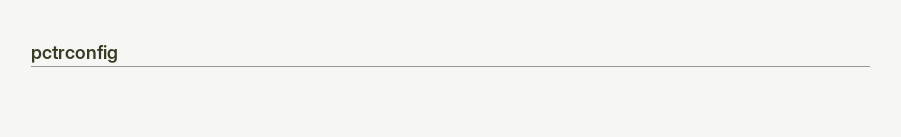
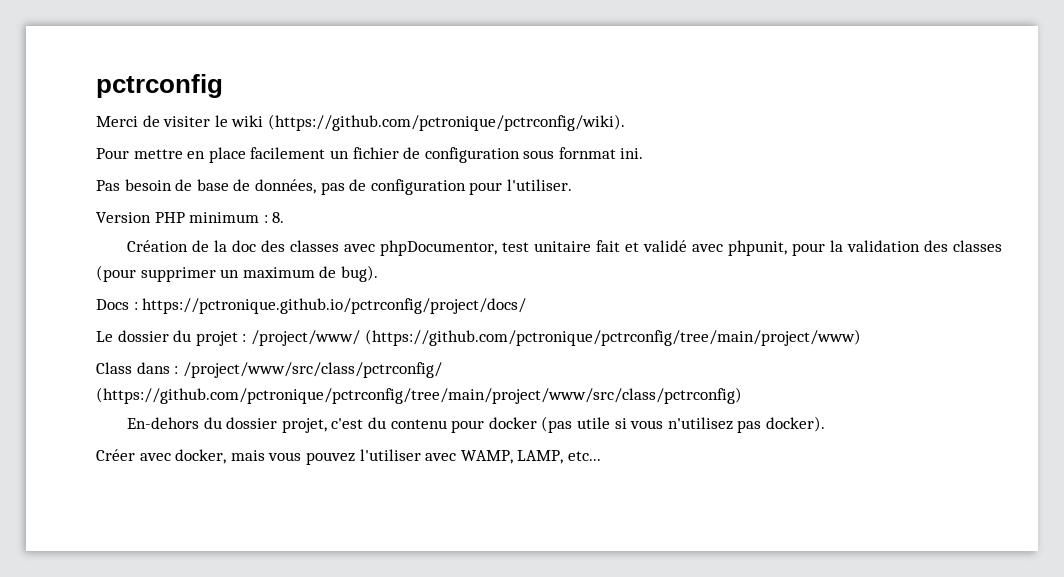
(118, 54) none -> [96,114,625,131] [96,147,644,163] [96,179,572,195] [96,212,285,223] [127,240,1003,256] [96,265,378,282] [96,298,527,314] [96,329,861,346] [96,362,442,378] [96,387,742,404] [127,416,825,433] [96,449,601,465] // Merci de visiter le wiki (https://github.com/pctronique/pctrconfig/wiki). // Pour mettre en place facilement un fichier de configuration sous fornmat ini. // Pas besoin de base de données, pas de configuration pour l'utiliser. // Version PHP minimum : 8. // Création de la doc des classes avec phpDocumentor, test unitaire fait et validé avec phpunit, pour la validation des classes (pour supprimer un maximum de bug). // Docs : https://pctronique.github.io/pctrconfig/project/docs/ // Le dossier du projet : /project/www/ (https://github.com/pctronique/pctrconfig/tree/main/project/www) // Class dans : /project/www/src/class/pctrconfig/ (https://github.com/pctronique/pctrconfig/tree/main/project/www/src/class/pctrconfig) // En-dehors du dossier projet, c'est du contenu pour docker (pas utile si vous n'utilisez pas docker). // Créer avec docker, mais vous pouvez l'utiliser avec WAMP, LAMP, etc...

